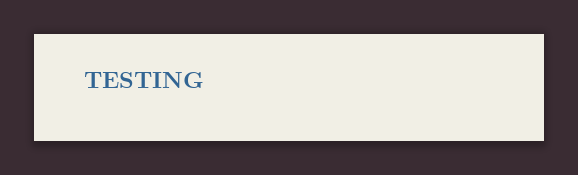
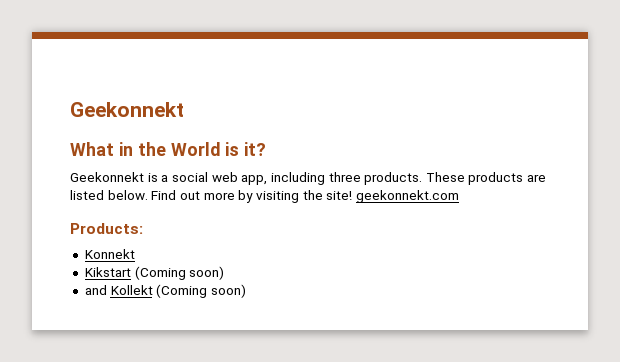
[84,72,204,88] TESTING -> [70,102,184,117] [70,142,267,156] [70,172,547,185] [70,190,459,203] [70,223,143,234] [84,249,135,259] [84,266,225,280] [84,284,246,298] Geekonnekt // What in the World is it? // Geekonnekt is a social web app, including three products. These products are listed below. Find out more by visiting the site! geekonnekt.com // Products: // Konnekt // Kikstart (Coming soon) // and Kollekt (Coming soon)

